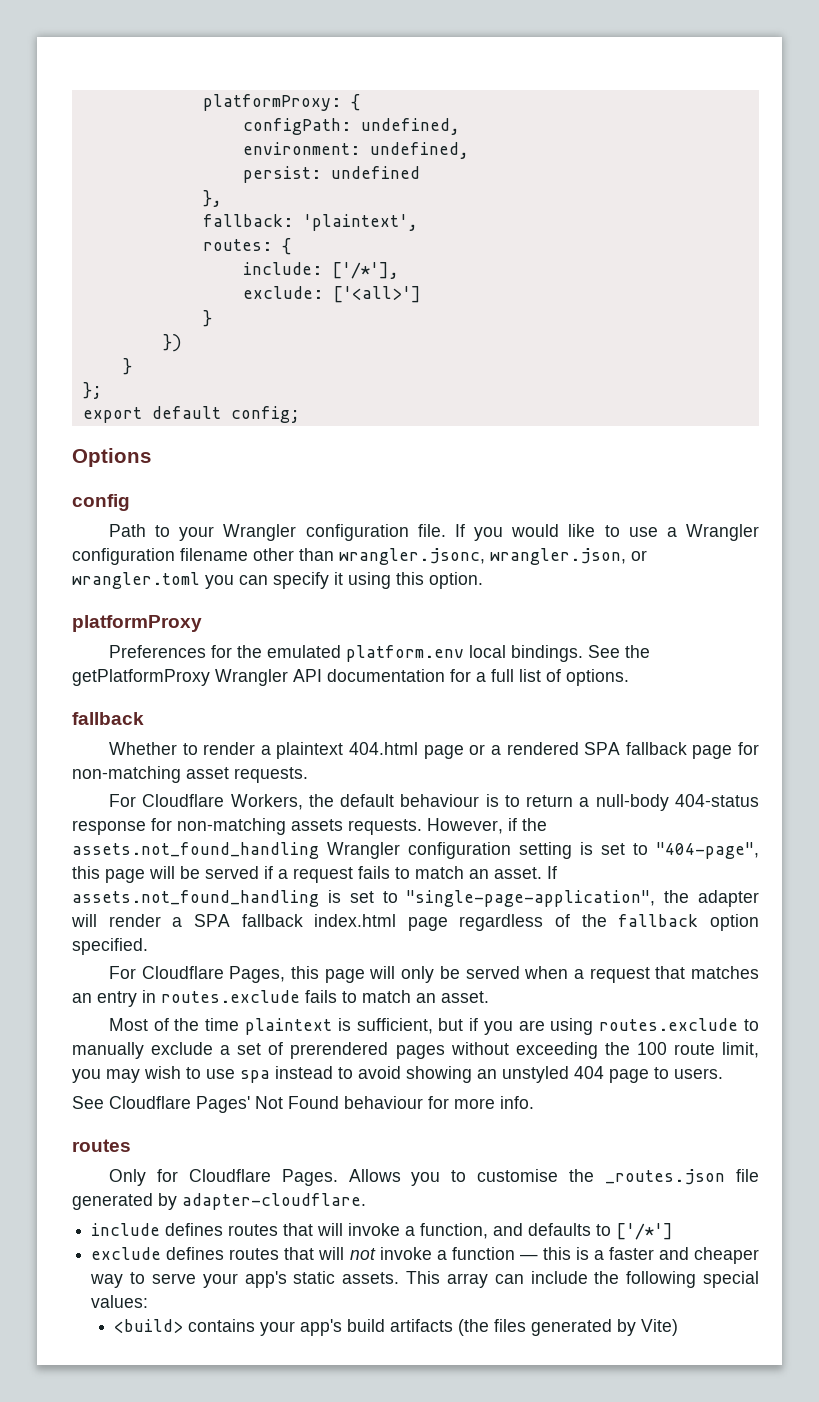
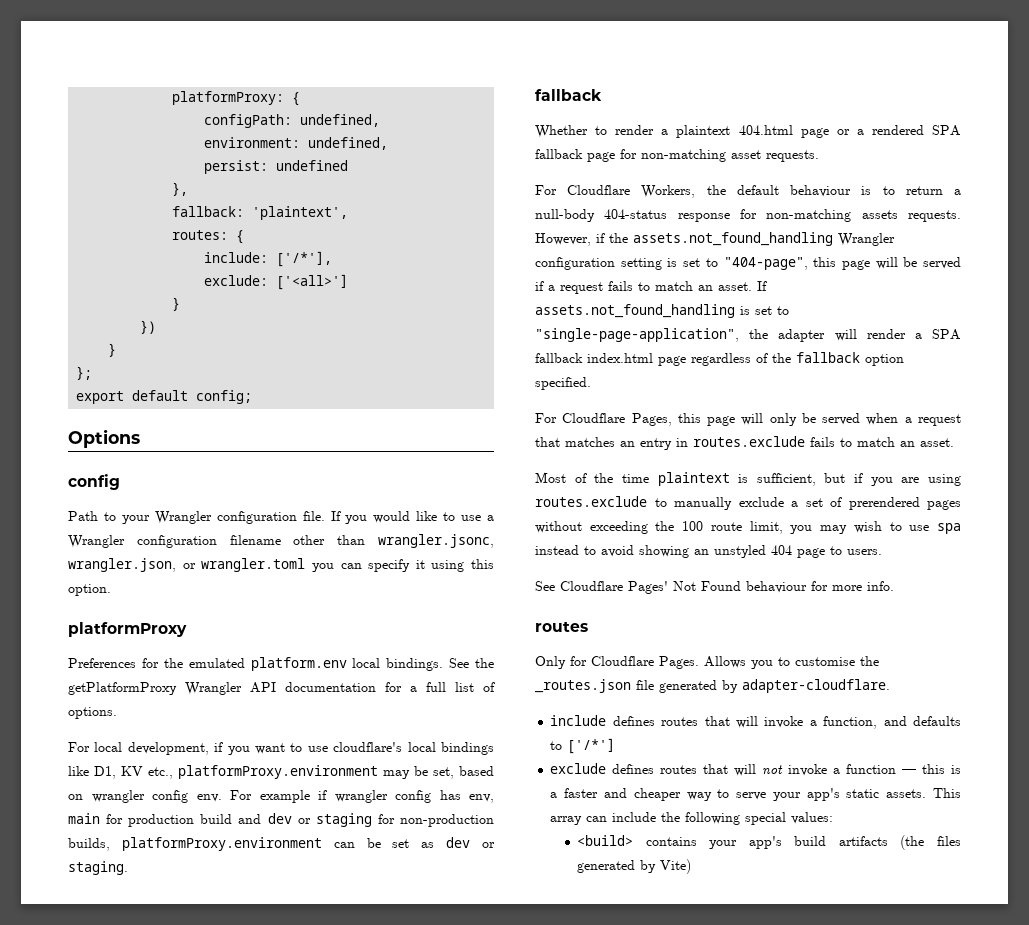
(629, 677) none -> [68,742,494,755] [68,765,494,779] [68,790,494,803] [68,813,494,827] [68,837,495,851] [68,861,128,875] // For local development, if you want to use cloudflare's local bindings like D1, KV etc., platformProxy.environment may be set, based on wrangler config env. For example if wrangler config has env, main for production build and dev or staging for non-production builds, platformProxy.environment can be set as dev or staging.

